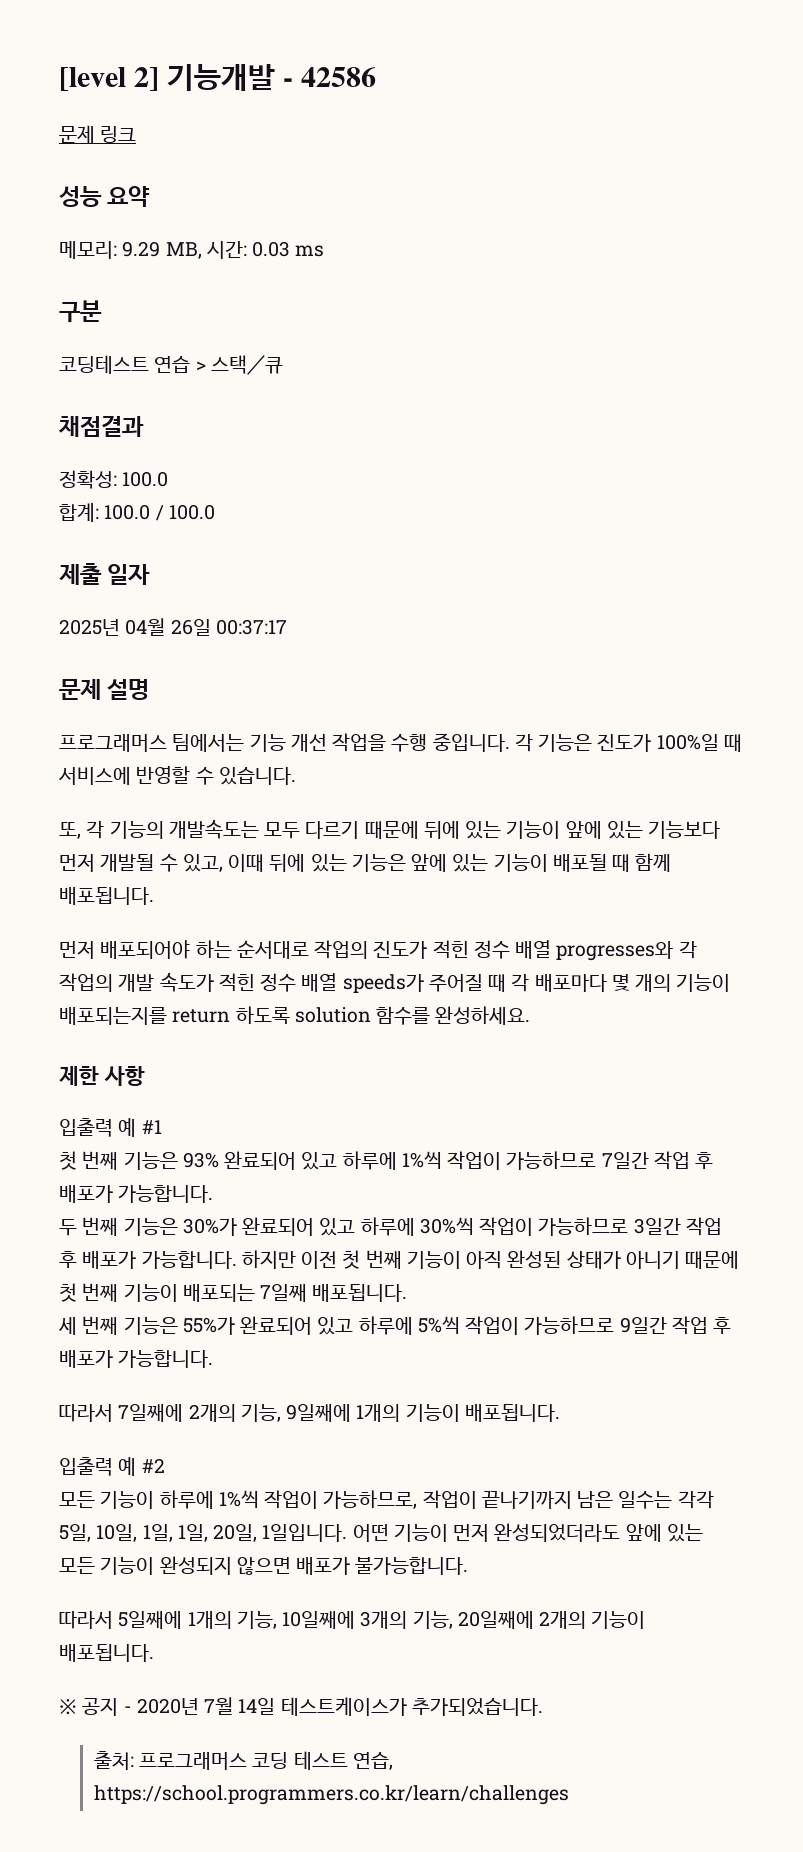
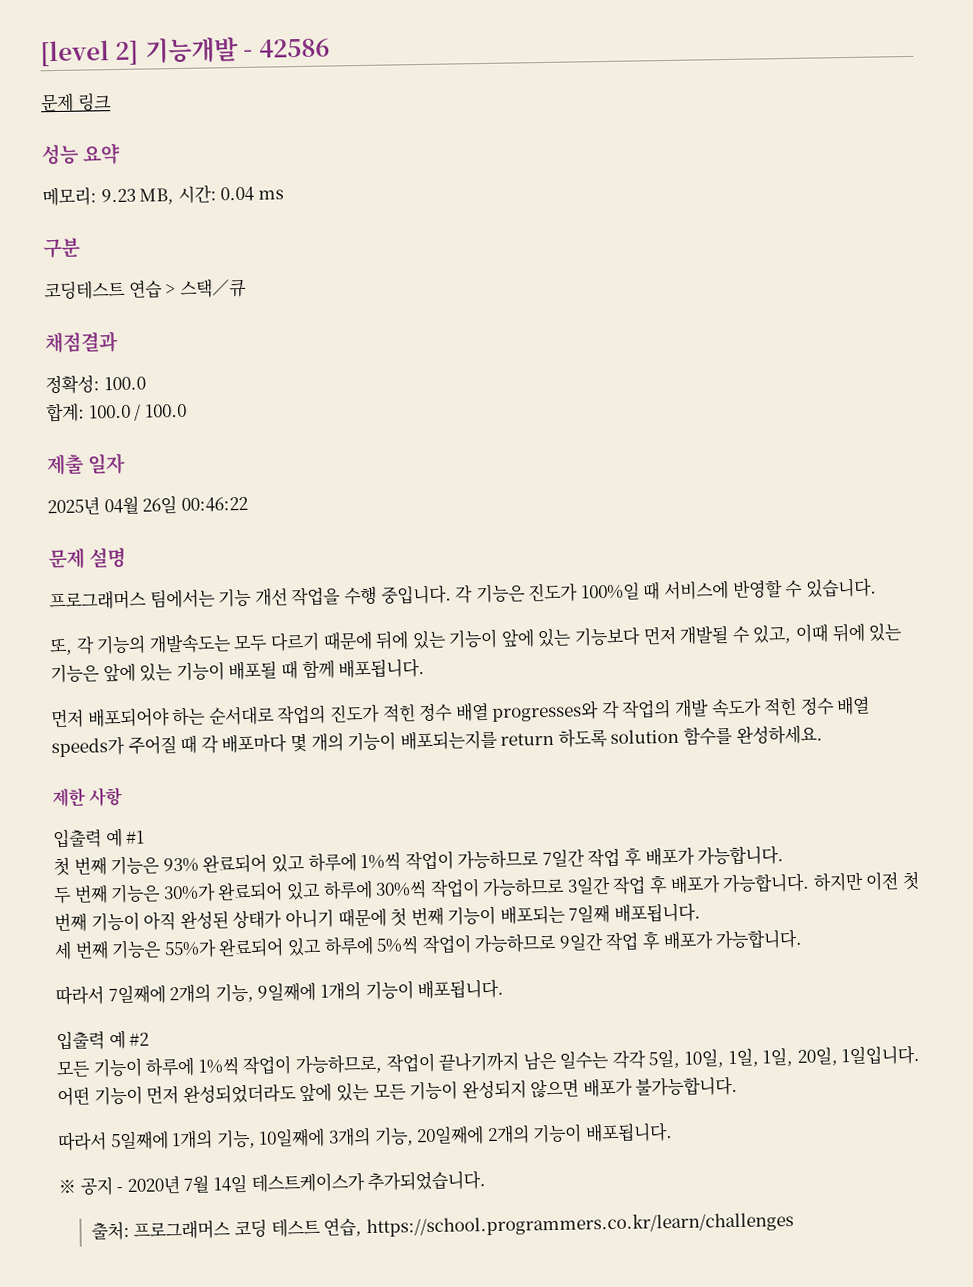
[122,241,161,257] 9.29 -> [100,188,136,203] 9.23
[252,241,291,257] 0.03 -> [220,186,256,202] 0.04
[215,619,287,635] 00:37:17 -> [180,496,248,512] 00:46:22

